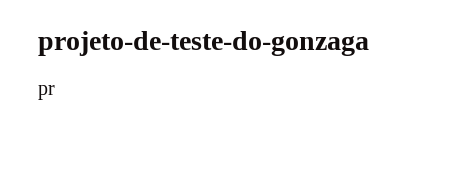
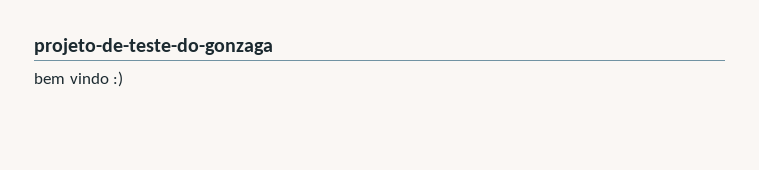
[38,85,55,100] pr -> [34,71,124,87] bem vindo :)

